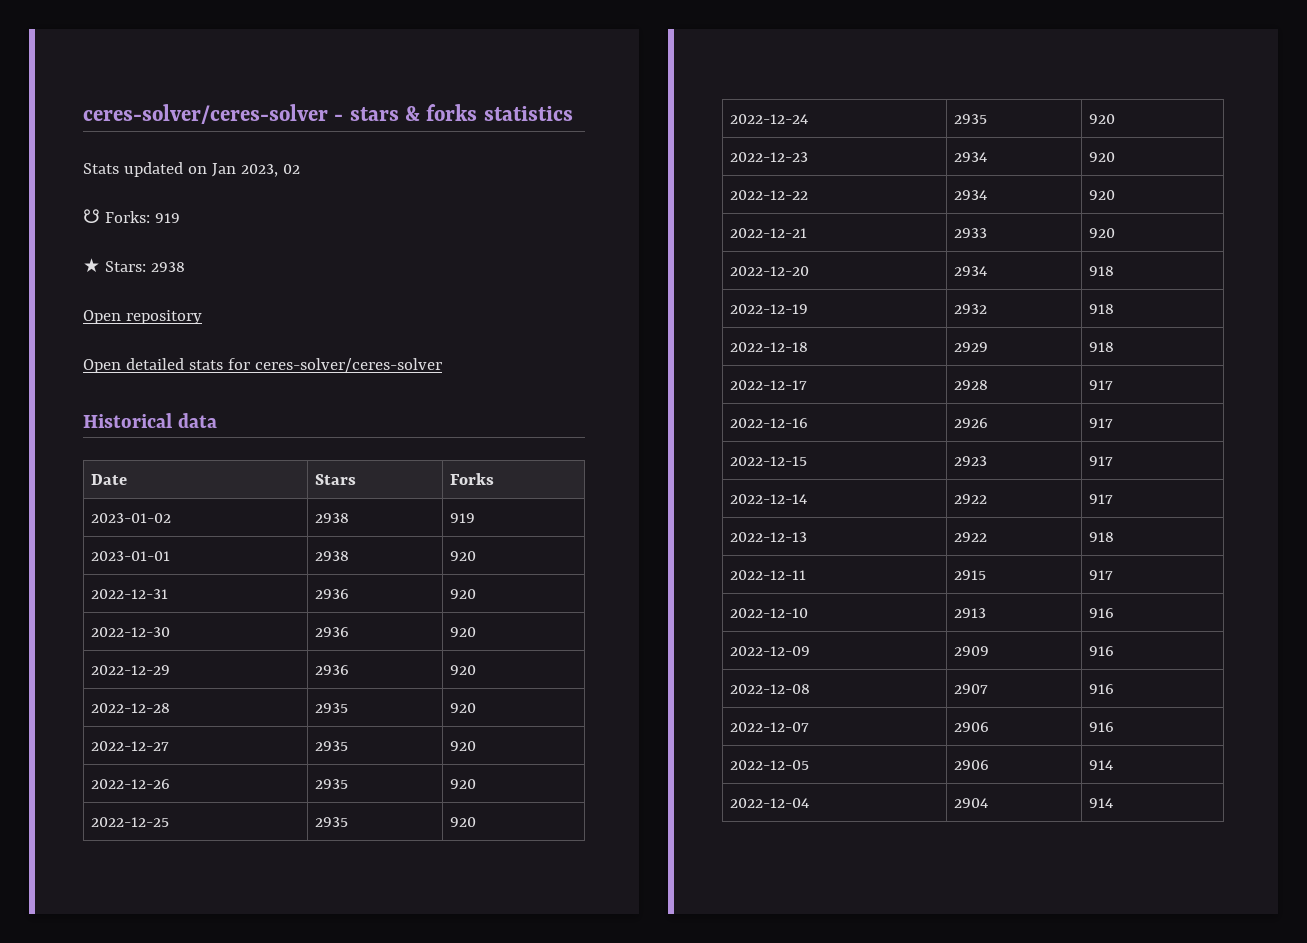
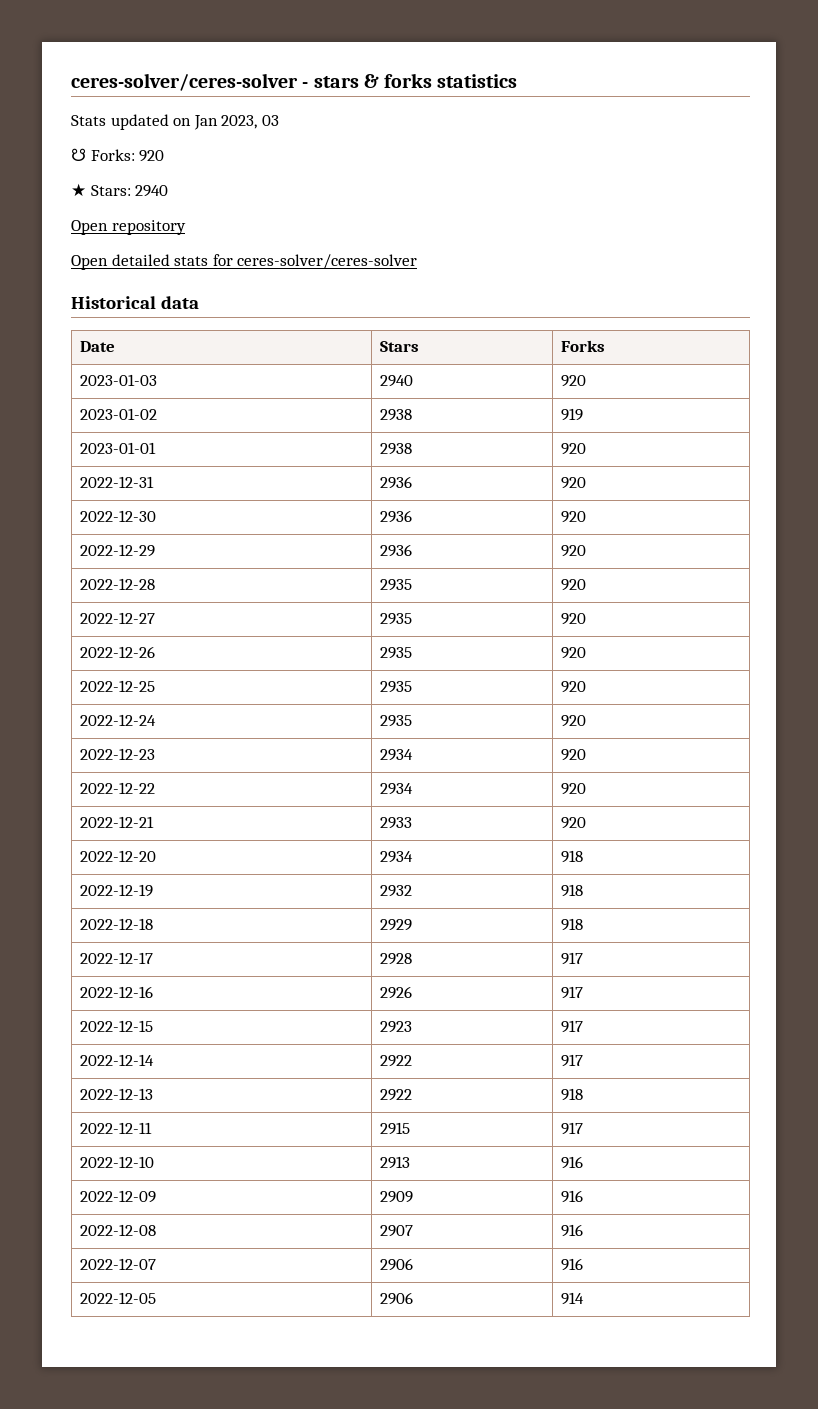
[282,164,300,174] 02 -> [261,115,279,126] 03
[154,213,180,223] 919 -> [139,150,165,162] 920
[150,262,185,272] 2938 -> [135,185,169,197] 2940
(495, 479) none -> [79,374,157,386] [379,375,413,387] [560,375,586,387] // 2023-01-03 | 2940 | 920
[730,798,810,808] [954,798,989,808] [1089,798,1114,808] // 2022-12-04 | 2904 | 914 -> (584, 1298) none

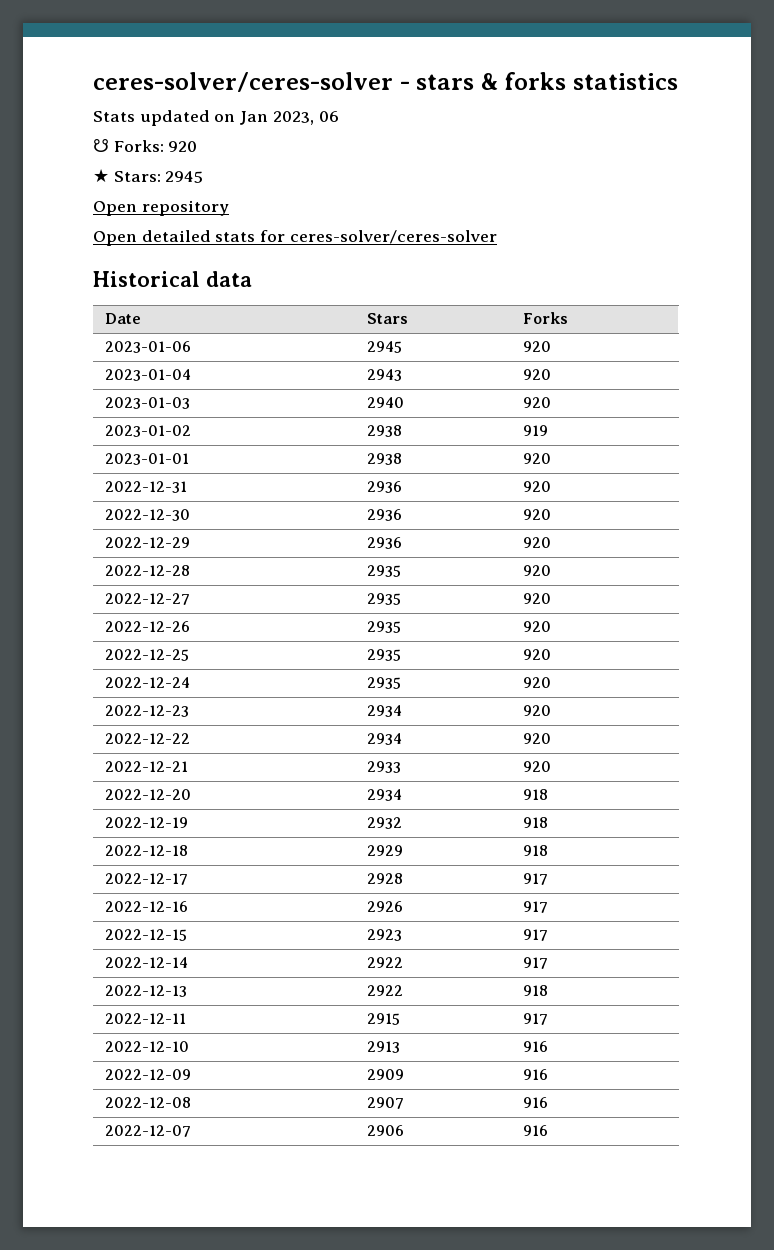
[261,115,279,126] 03 -> [318,111,339,122] 06
[135,185,169,197] 2940 -> [165,171,204,183] 2945
(605, 346) none -> [105,341,192,353] [367,341,403,353] [523,341,552,352] [105,369,192,381] [367,369,403,381] [523,369,552,380] // 2023-01-06 | 2945 | 920 // 2023-01-04 | 2943 | 920
[79,1292,156,1304] [379,1292,413,1305] [560,1292,584,1305] // 2022-12-05 | 2906 | 914 -> (549, 1130) none

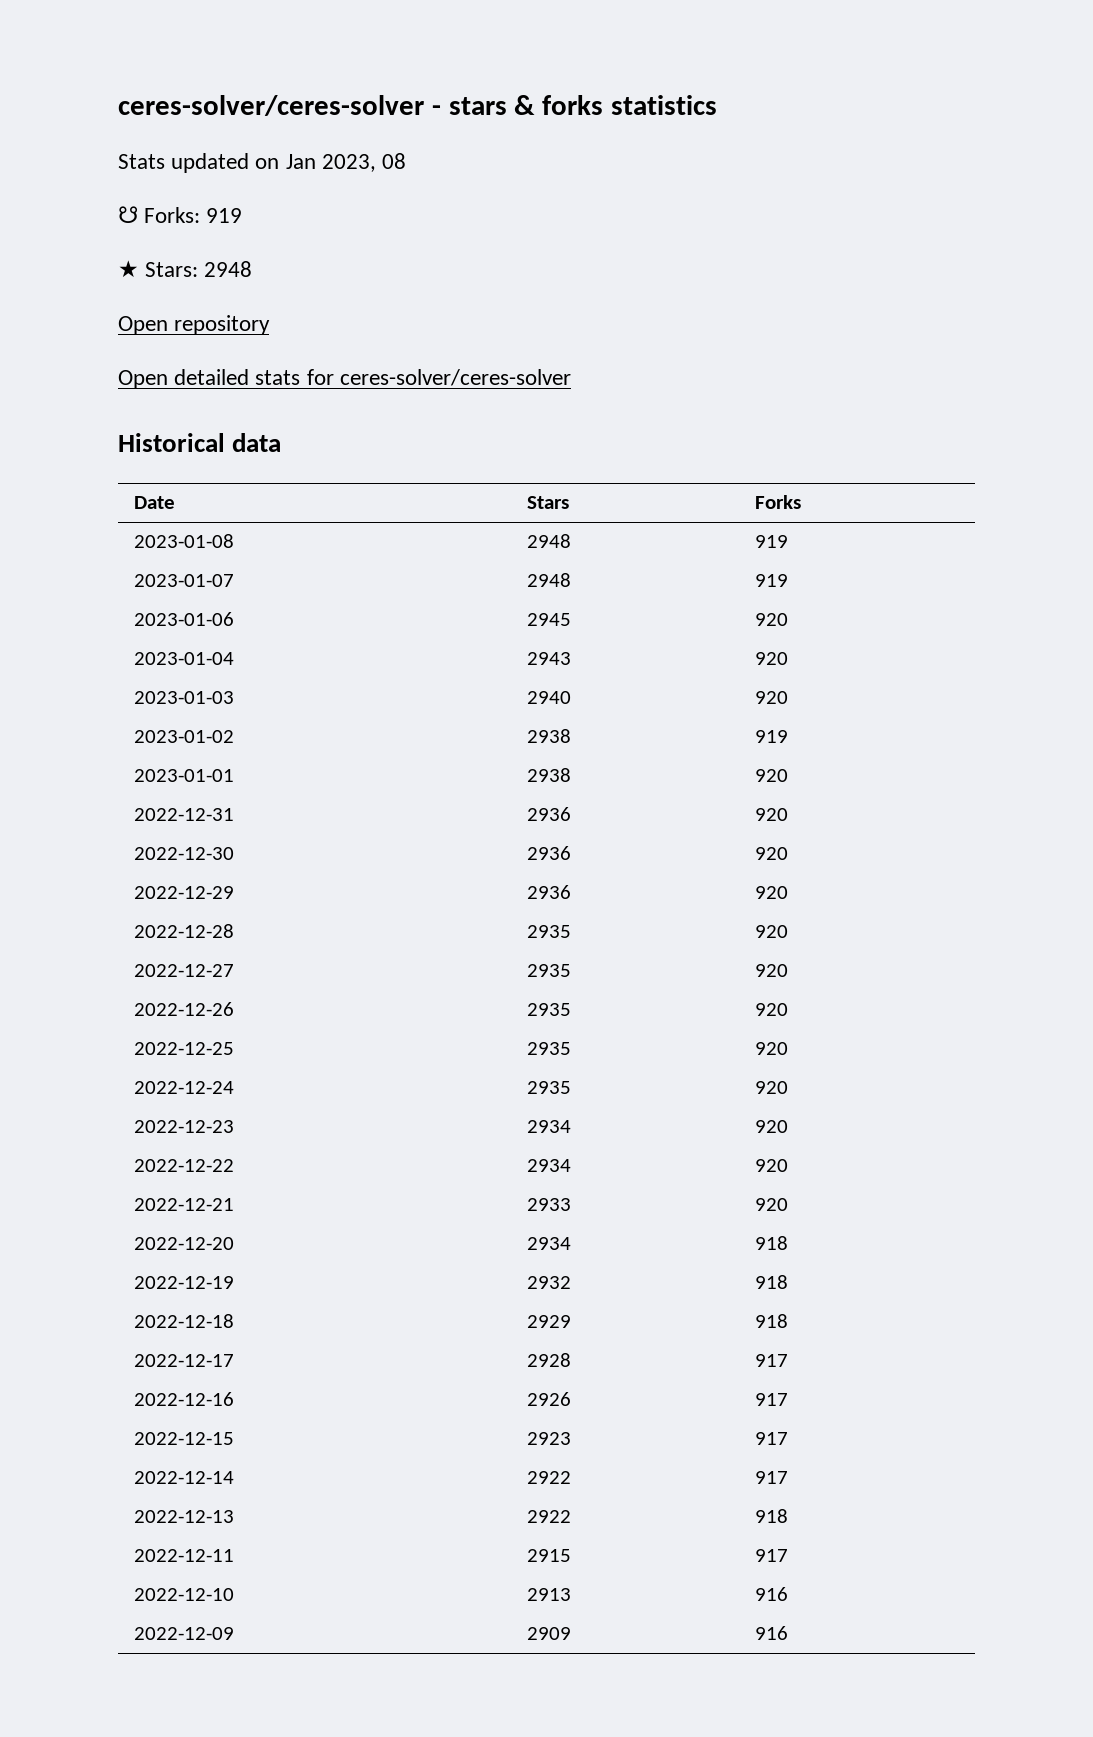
[318,111,339,122] 06 -> [382,153,407,169] 08
[168,141,198,152] 920 -> [206,208,243,223] 919
[165,171,204,183] 2945 -> [204,261,253,277] 2948
(569, 318) none -> [134,534,235,548] [527,534,572,548] [755,535,789,548] [134,574,235,587] [527,573,572,587] [755,574,789,587] // 2023-01-08 | 2948 | 919 // 2023-01-07 | 2948 | 919
[105,1097,192,1108] [367,1097,405,1109] [523,1097,549,1108] [105,1125,192,1137] [367,1125,405,1136] [523,1125,549,1136] // 2022-12-08 | 2907 | 916 // 2022-12-07 | 2906 | 916 -> (789, 1633) none

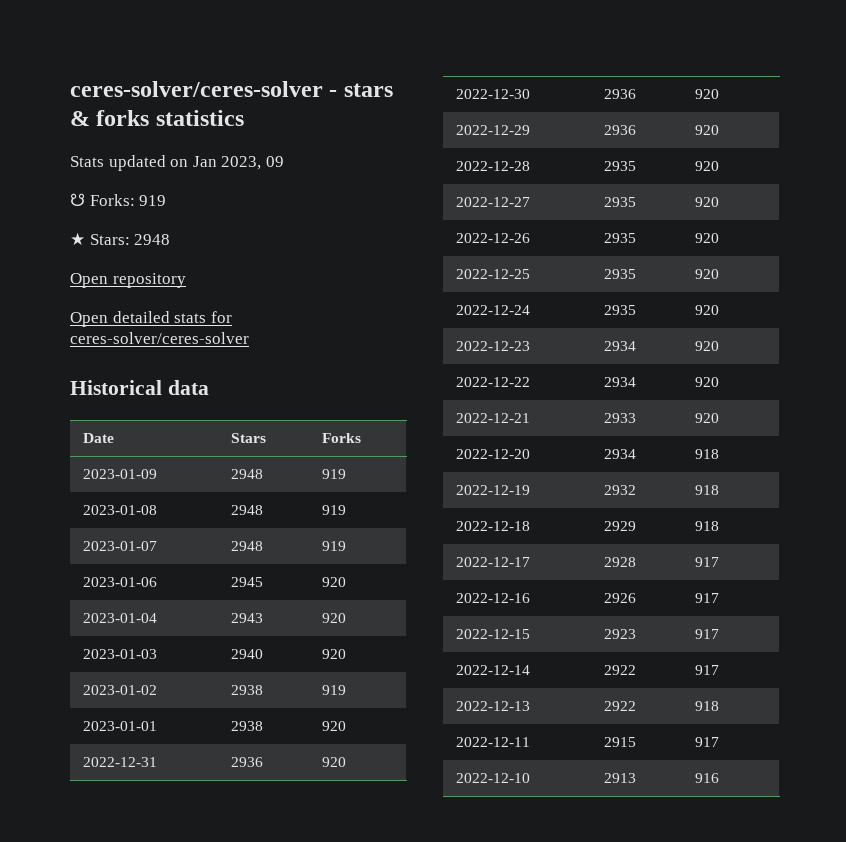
[382,153,407,169] 08 -> [265,156,284,167] 09
(802, 502) none -> [82,469,157,479] [230,469,263,479] [321,469,346,479] // 2023-01-09 | 2948 | 919
[134,1627,235,1640] [527,1627,572,1640] [755,1626,789,1640] // 2022-12-09 | 2909 | 916 -> (719, 778) none

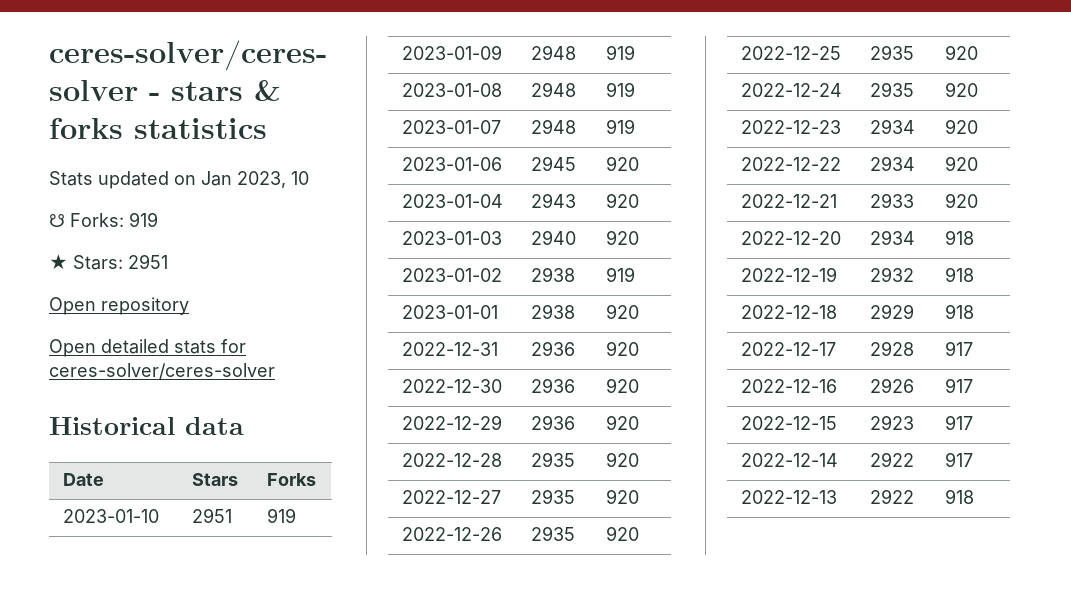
[265,156,284,167] 09 -> [291,171,309,185] 10
[134,234,171,245] 2948 -> [128,254,168,269] 2951
(361, 438) none -> [62,509,159,523] [191,508,232,523] [266,508,296,523] // 2023-01-10 | 2951 | 919
[455,737,530,747] [603,737,636,747] [694,737,719,747] [455,773,530,783] [603,773,636,783] [694,773,719,783] // 2022-12-11 | 2915 | 917 // 2022-12-10 | 2913 | 916 -> (974, 496) none

